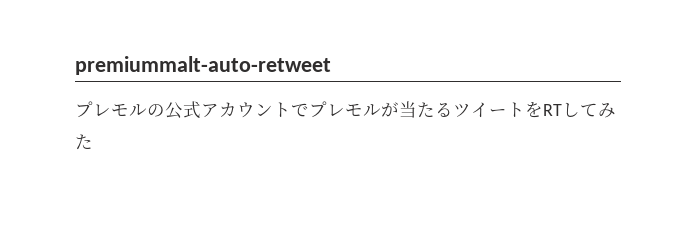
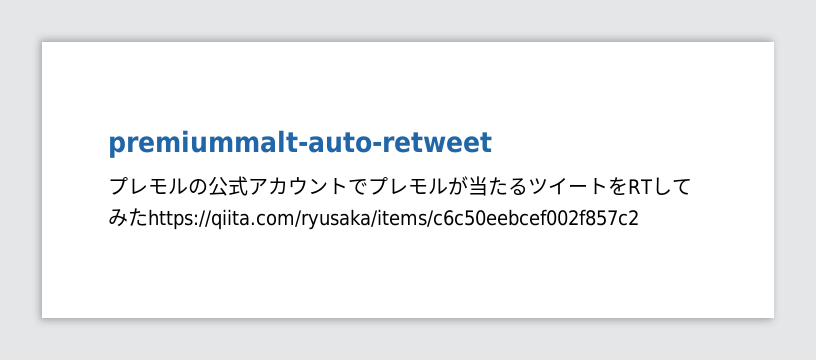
(93, 142) none -> [148,209,639,230] https://qiita.com/ryusaka/items/c6c50eebcef002f857c2

